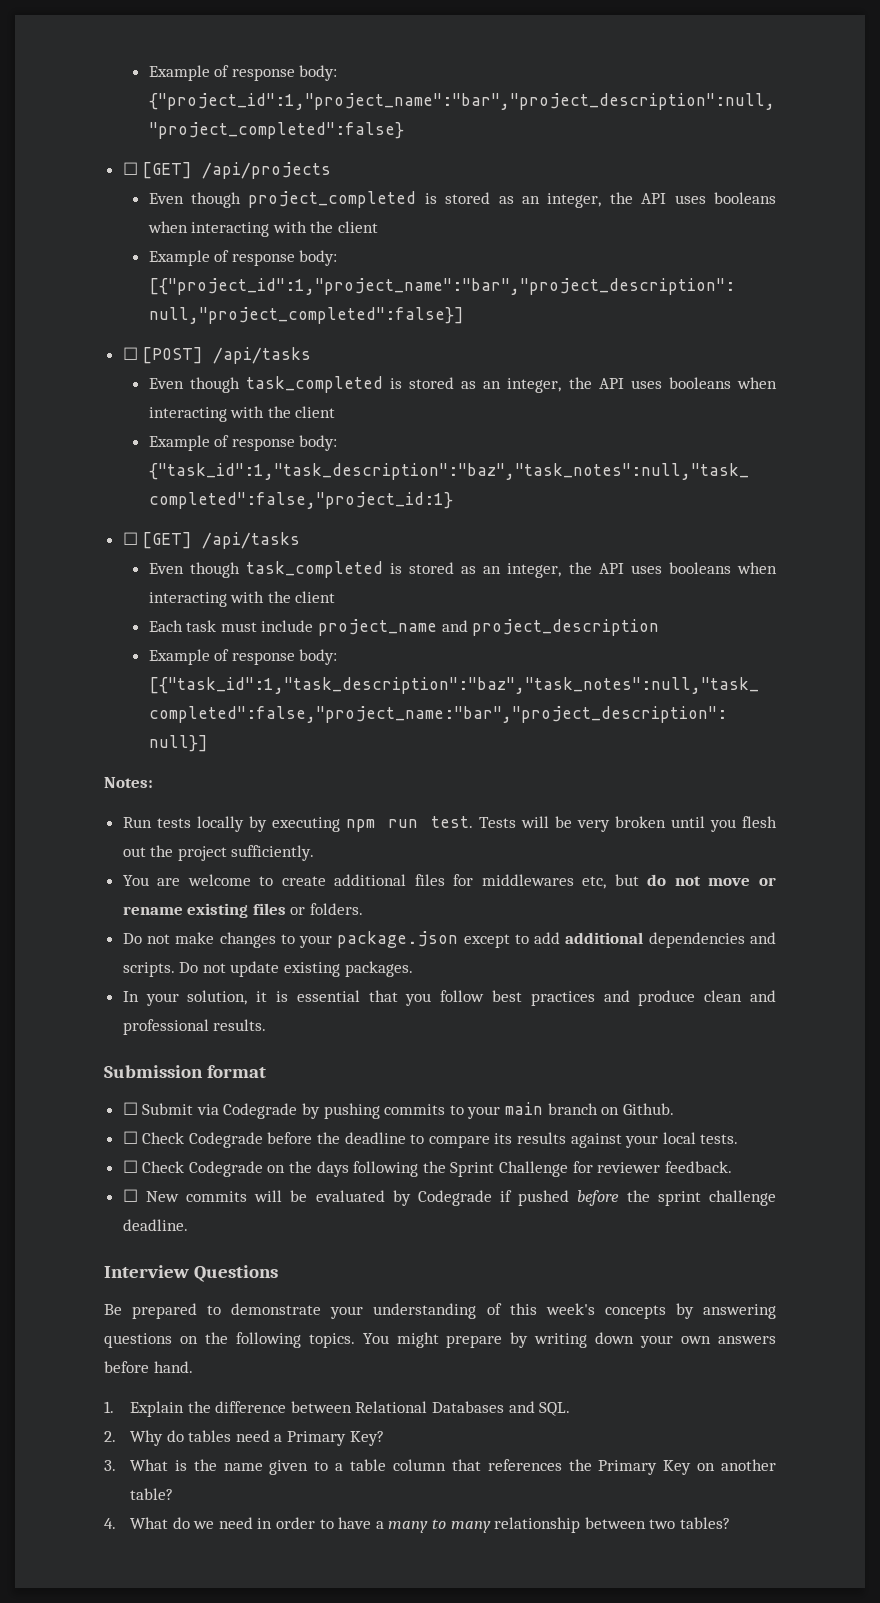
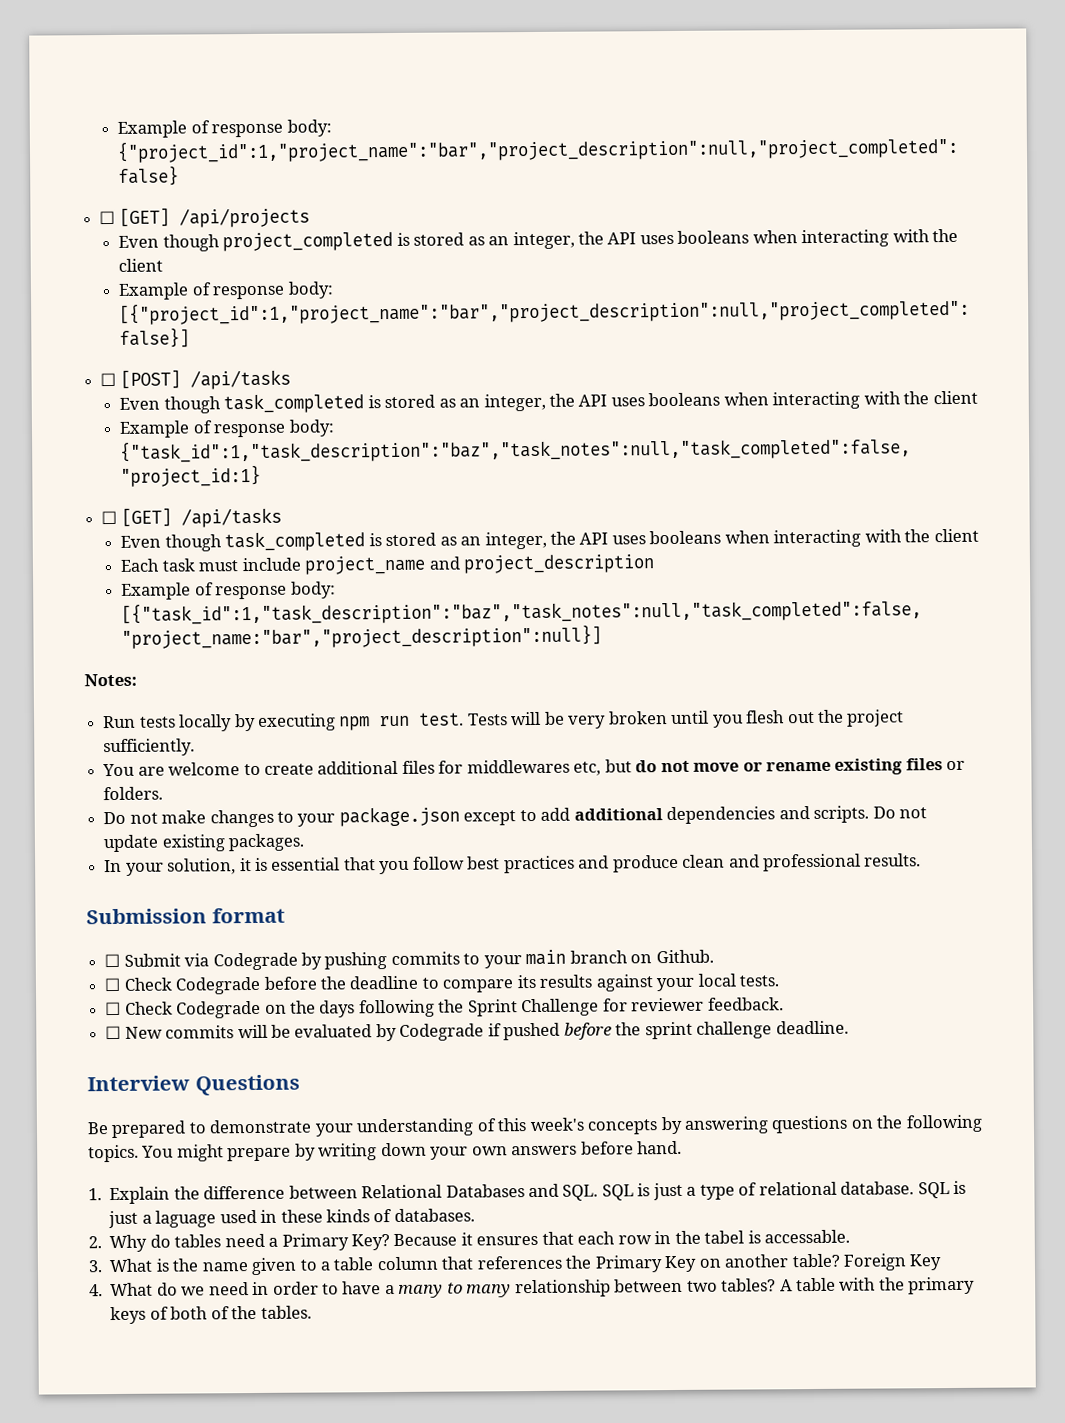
(571, 1409) none -> [601,1180,966,1201] [108,1208,475,1229] SQL is just a type of relational database. SQL is just a laguage used in these kinds of databases.
(384, 1438) none -> [393,1229,850,1247] Because it ensures that each row in the tabel is accessable.
(174, 1494) none -> [842,1253,943,1271] Foreign Key
(730, 1523) none -> [779,1276,976,1295] [110,1305,312,1325] A table with the primary keys of both of the tables.

